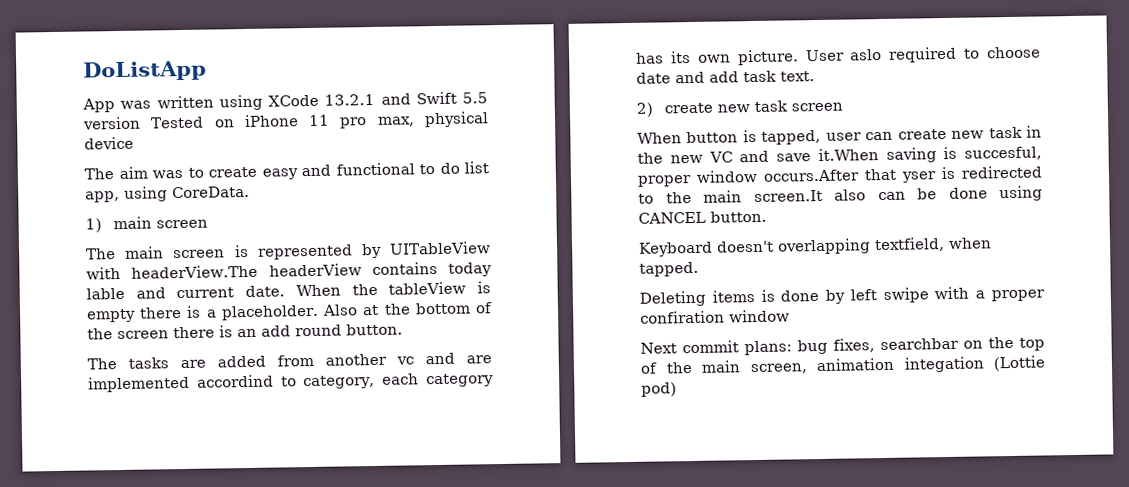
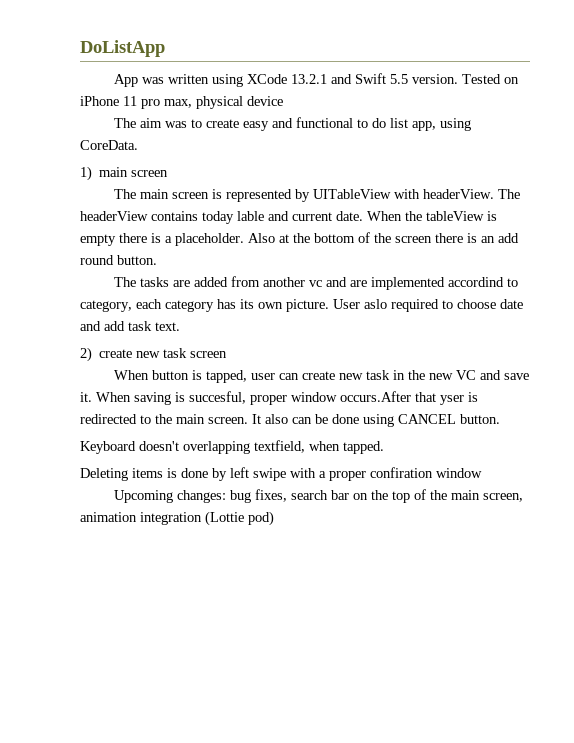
[82,116,141,130] version -> [412,74,459,84] version.
[131,264,259,279] headerView.The -> [423,189,521,199] headerView. The
[817,148,879,162] it.When -> [80,392,131,402] it. When
[753,189,823,203] screen.It -> [208,414,261,424] screen. It
[640,337,959,356] Next commit plans: bug fixes, searchbar -> [114,489,350,503] Upcoming changes: bug fixes, search bar
[903,356,985,373] integation -> [140,512,202,525] integration

